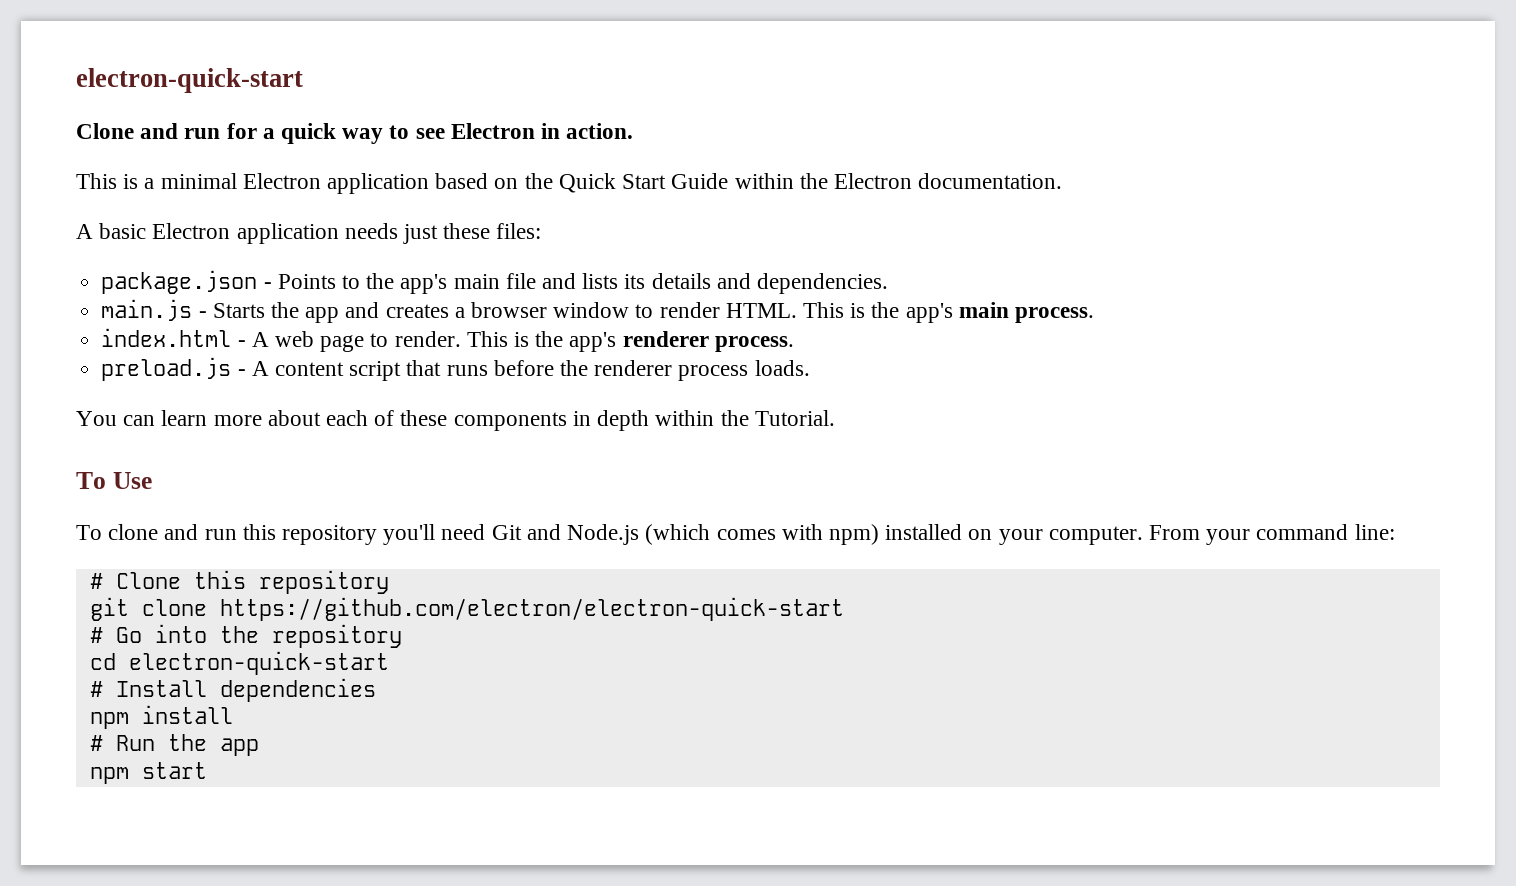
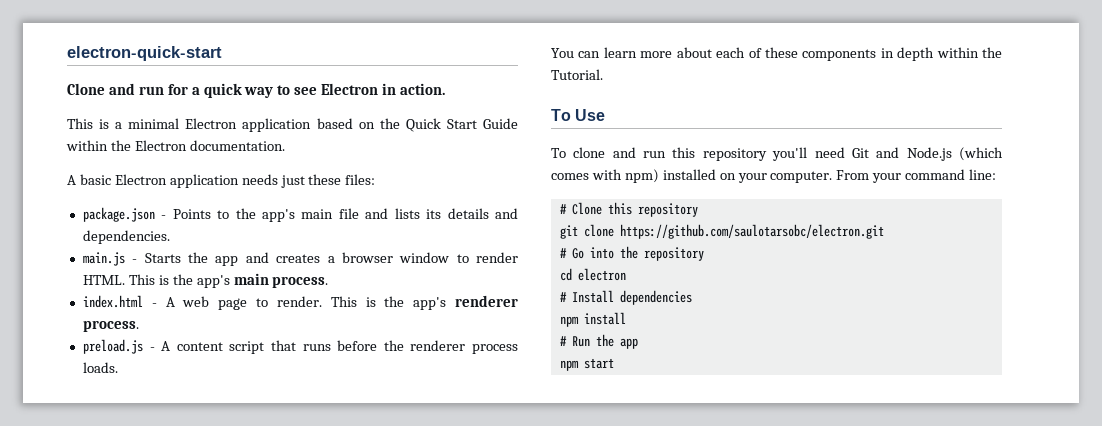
[219,597,844,621] https://github.com/electron/electron-quick-start -> [619,224,884,239] https://github.com/saulotarsobc/electron.git
[128,651,389,675] electron-quick-start -> [577,268,626,281] electron

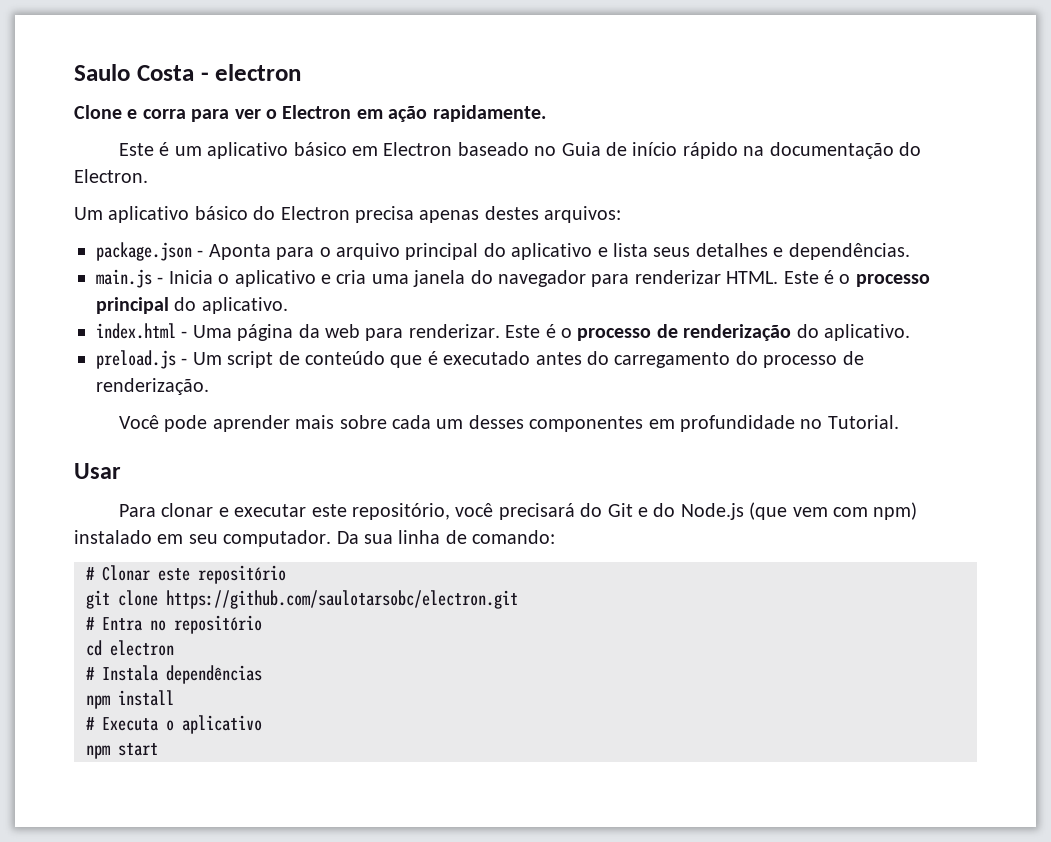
[67,46,222,61] [67,83,446,98] [67,118,518,132] [66,140,285,151] [67,174,376,188] [82,207,518,222] [82,230,170,244] [82,252,518,266] [82,273,329,288] [82,295,518,310] [82,320,139,332] [82,339,519,354] [82,362,118,373] [551,47,1002,61] [551,69,603,80] [551,109,606,121] [551,147,1003,161] [551,169,997,183] [559,202,698,217] electron-quick-start // Clone and run for a quick way to see Electron in action. // This is a minimal Electron application based on the Quick Start Guide within the Electron documentation. // A basic Electron application needs just these files: // package.json - Points to the app's main file and lists its details and dependencies. // main.js - Starts the app and creates a browser window to render HTML. This is the app's main process. // index.html - A web page to render. This is the app's renderer process. // preload.js - A content script that runs before the renderer process loads. // You can learn more about each of these components in depth within the Tutorial. // To Use // To clone and run this repository you'll need Git and Node.js (which comes with npm) installed on your computer. From your command line: // # Clone this repository -> [74,64,302,81] [74,105,546,122] [119,142,922,159] [74,169,148,183] [74,206,622,223] [96,242,910,261] [96,269,930,288] [96,297,288,314] [96,323,910,341] [96,350,864,369] [96,378,209,395] [119,415,899,432] [74,463,121,479] [119,502,918,520] [74,530,556,547] [86,565,286,584] Saulo Costa - electron // Clone e corra para ver o Electron em ação rapidamente. // Este é um aplicativo básico em Electron baseado no Guia de início rápido na documentação do Electron. // Um aplicativo básico do Electron precisa apenas destes arquivos: // package.json - Aponta para o arquivo principal do aplicativo e lista seus detalhes e dependências. // main.js - Inicia o aplicativo e cria uma janela do navegador para renderizar HTML. Este é o processo principal do aplicativo. // index.html - Uma página da web para renderizar. Este é o processo de renderização do aplicativo. // preload.js - Um script de conteúdo que é executado antes do carregamento do processo de renderização. // Você pode aprender mais sobre cada um desses componentes em profundidade no Tutorial. // Usar // Para clonar e executar este repositório, você precisará do Git e do Node.js (que vem com npm) instalado em seu computador. Da sua linha de comando: // # Clonar este repositório
[571,246,704,261] Go into the repository -> [102,615,262,634] Entra no repositório
[571,290,692,305] Install dependencies -> [102,665,262,684] Instala dependências
[571,334,638,349] Run the app -> [102,715,262,734] Executa o aplicativo

